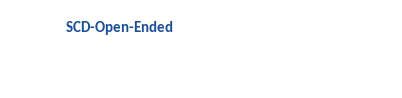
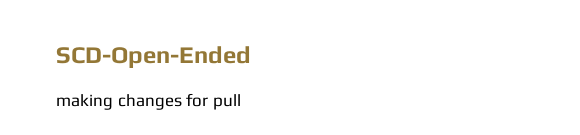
(173, 28) none -> [56,93,241,110] // making changes for pull

